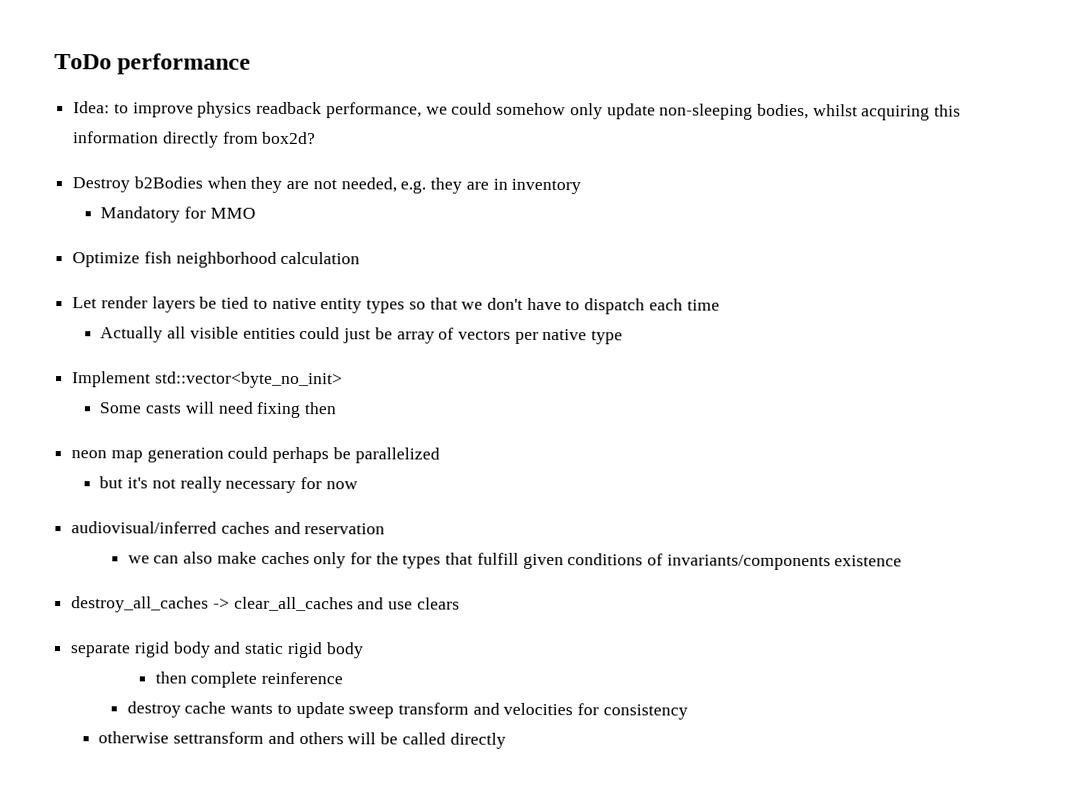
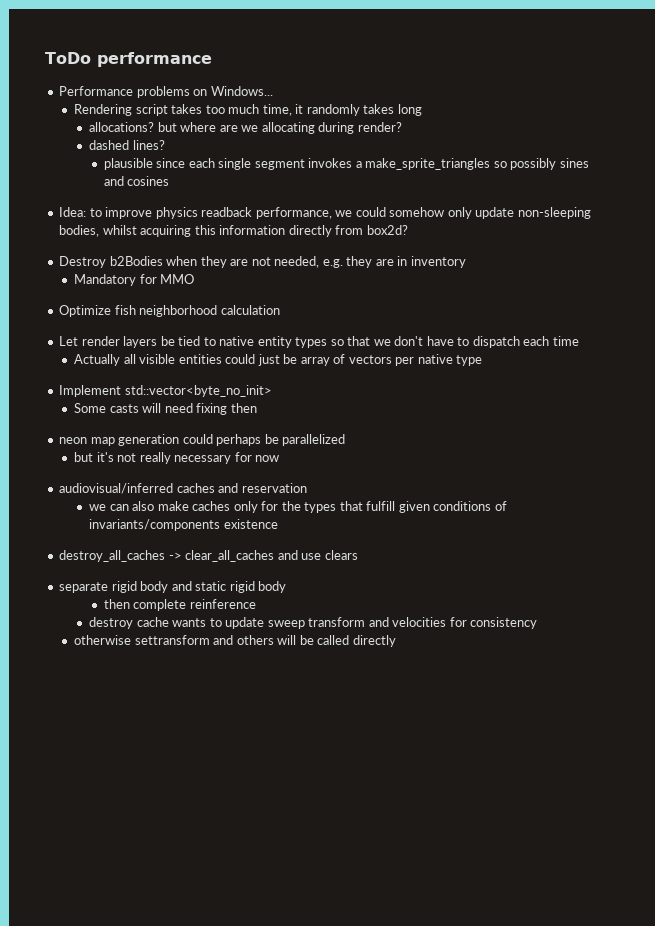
(252, 64) none -> [59,86,273,98] [74,104,422,116] [88,122,402,134] [88,140,165,150] [103,158,589,170] [103,176,170,186] // Performance problems on Windows... // Rendering script takes too much time, it randomly takes long // allocations? but where are we allocating during render? // dashed lines? // plausible since each single segment invokes a make_sprite_triangles so possibly sines and cosines

